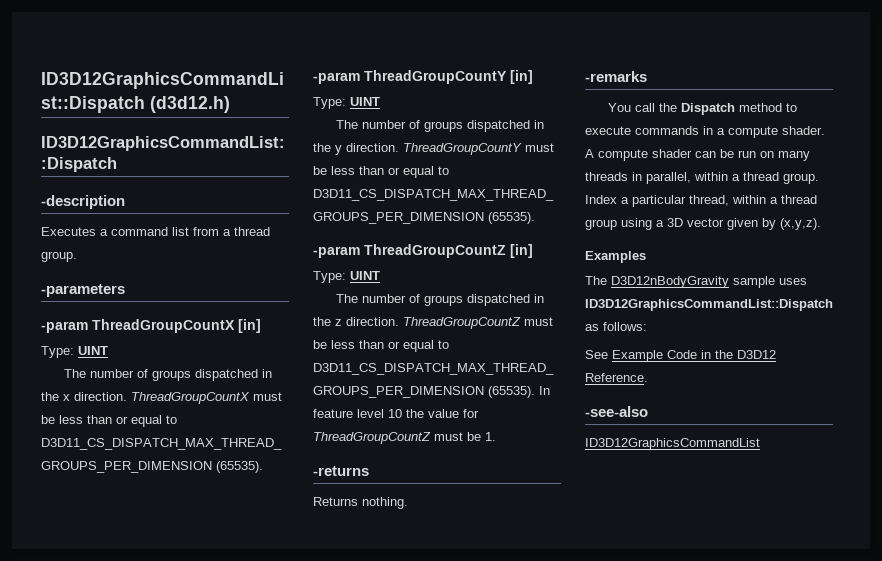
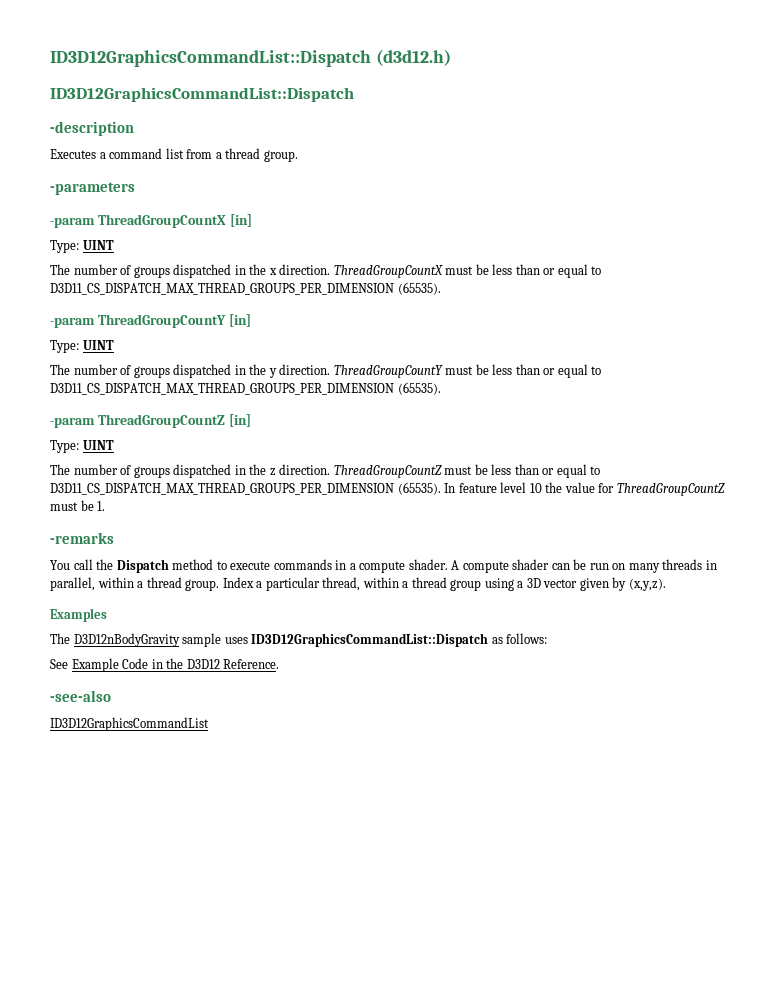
[313,466,369,476] [313,497,408,509] // -returns // Returns nothing. -> (106, 506) none

